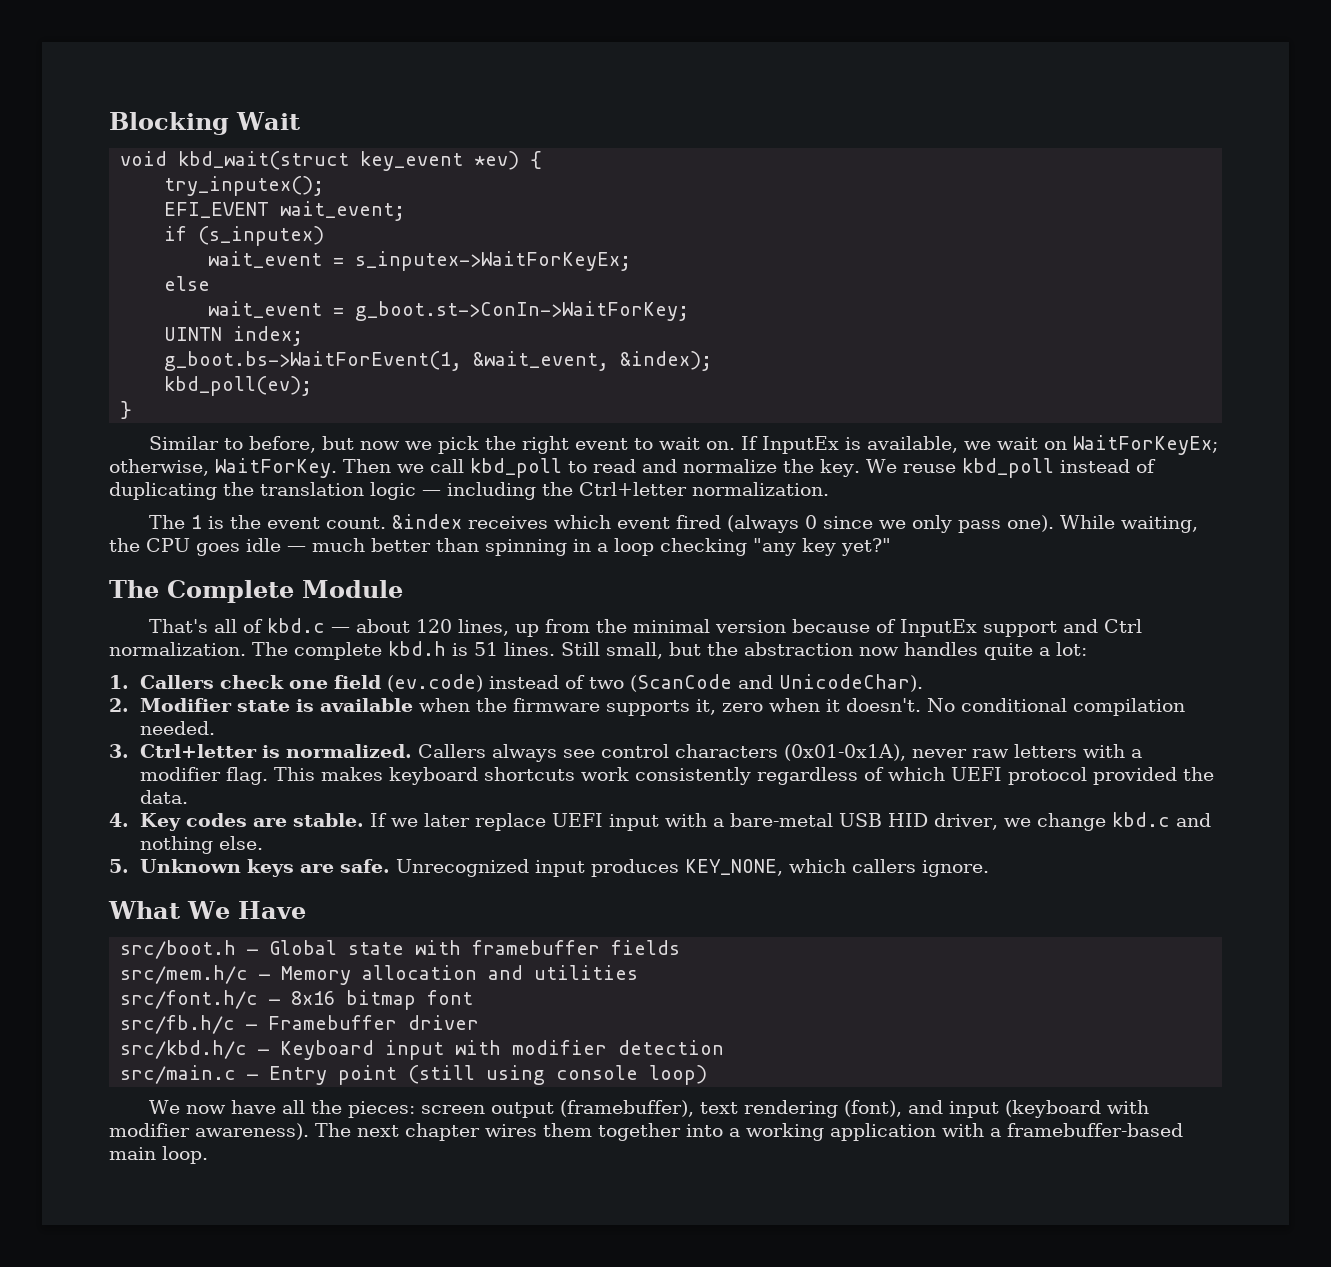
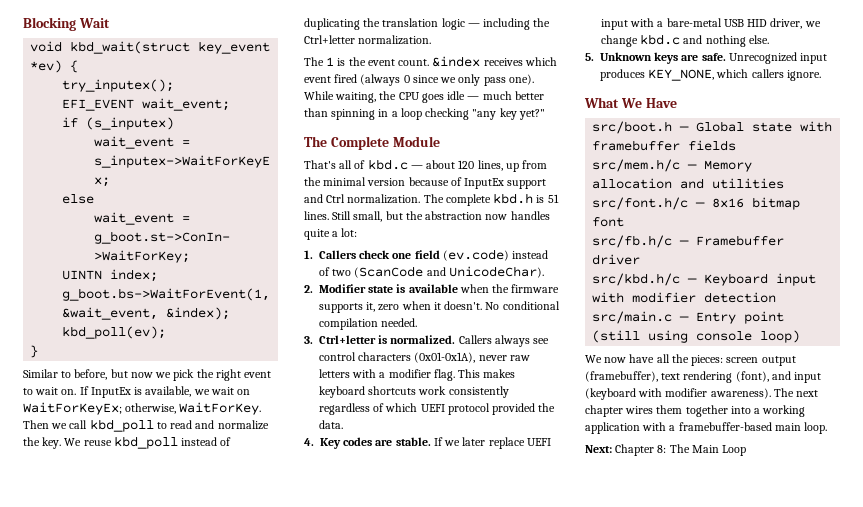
(208, 1155) none -> [585,444,747,456] // Next: Chapter 8: The Main Loop

